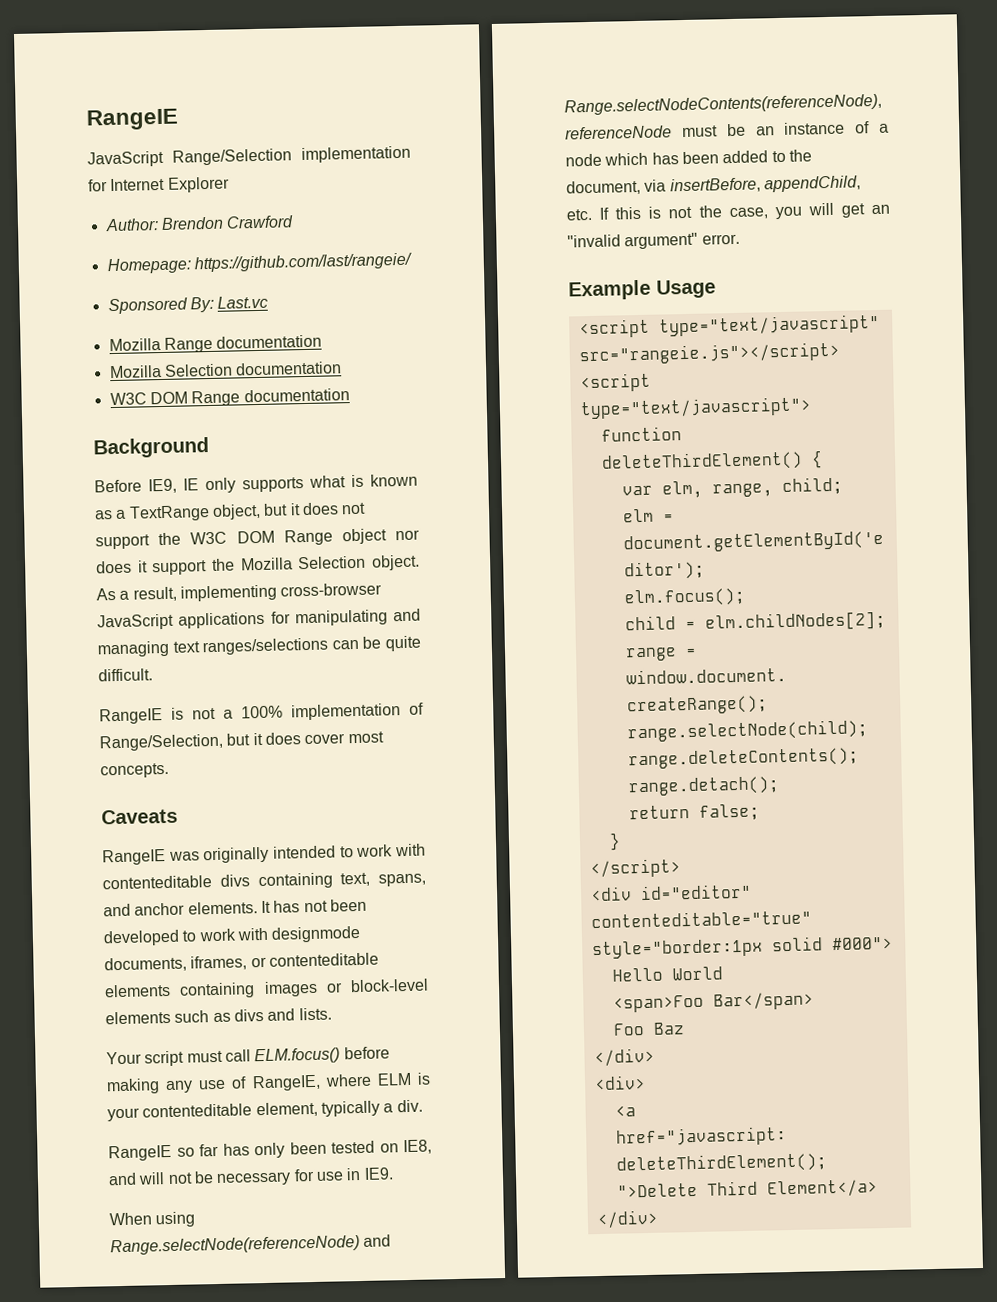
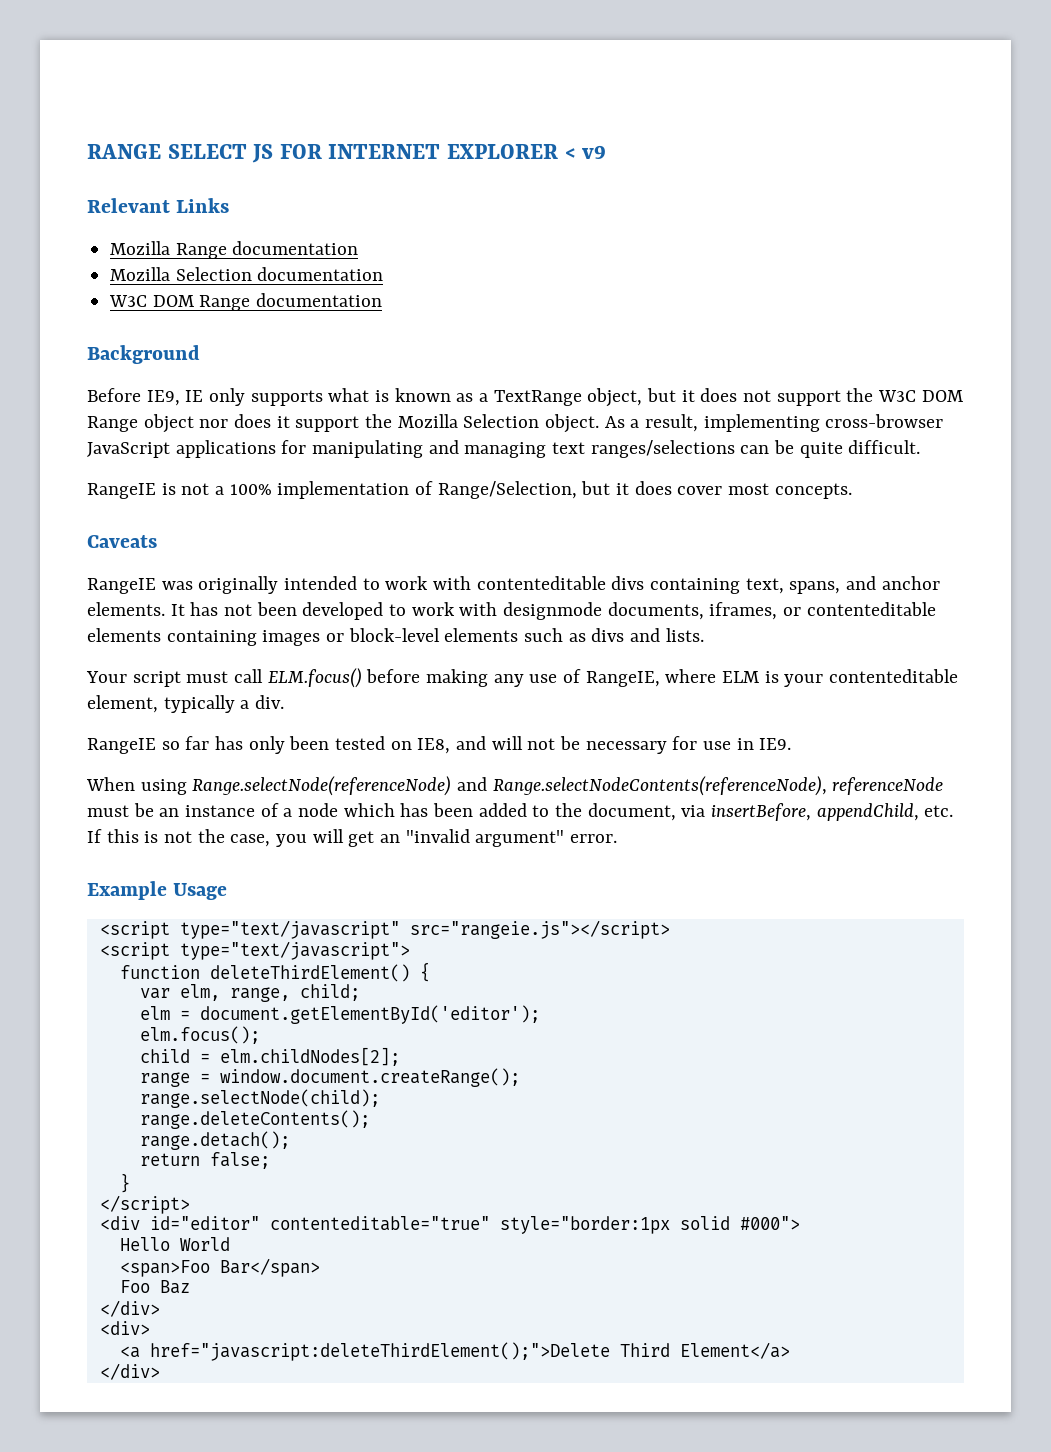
[86,108,178,131] [87,145,411,168] [88,176,230,193] [104,215,295,232] [106,252,412,275] [107,295,269,315] RangeIE // JavaScript Range/Selection implementation for Internet Explorer // Author: Brendon Crawford // Homepage: https://github.com/last/rangeie/ // Sponsored By: Last.vc -> [87,144,607,163] [87,198,230,213] RANGE SELECT JS FOR INTERNET EXPLORER < v9 // Relevant Links

